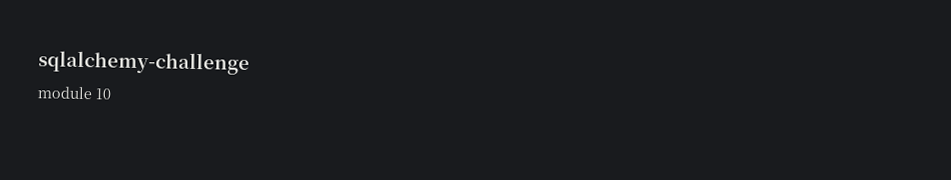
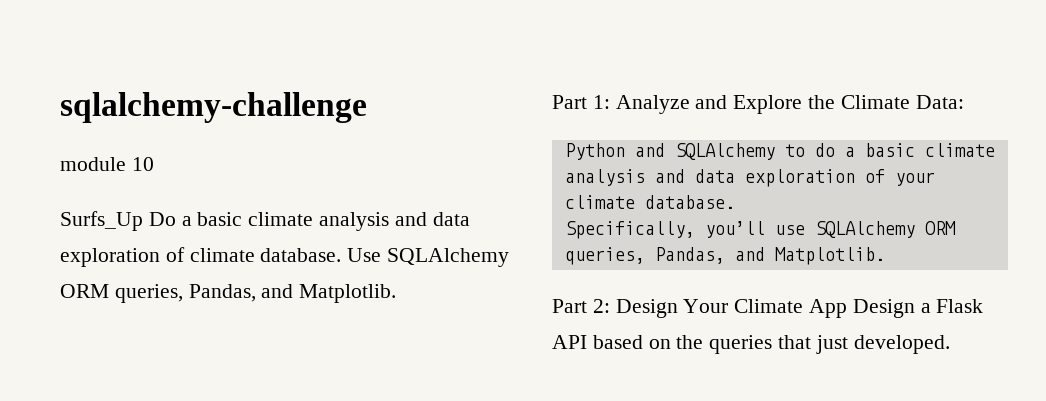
(111, 94) none -> [60,211,470,231] [60,247,510,267] [60,284,397,303] [552,95,964,114] [564,143,995,160] [564,169,935,187] [564,195,735,209] [564,221,956,239] [564,247,885,265] [552,299,984,318] [552,335,950,354] // Surfs_Up Do a basic climate analysis and data exploration of climate database. Use SQLAlchemy ORM queries, Pandas, and Matplotlib. // Part 1: Analyze and Explore the Climate Data: // Python and SQLAlchemy to do a basic climate analysis and data exploration of your climate database. // Specifically, you’ll use SQLAlchemy ORM queries, Pandas, and Matplotlib. // Part 2: Design Your Climate App Design a Flask API based on the queries that just developed.

